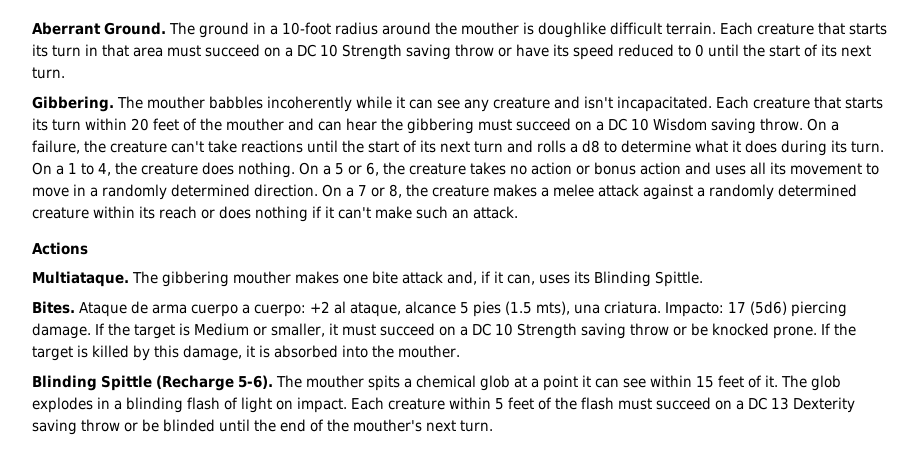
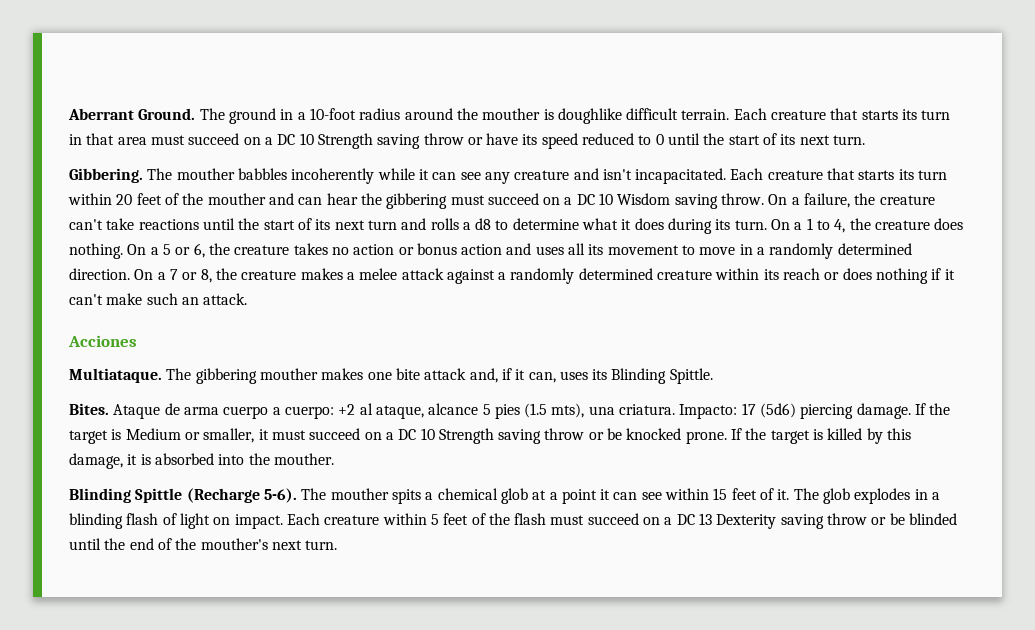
[32,242,88,255] Actions -> [68,335,137,347] Acciones

